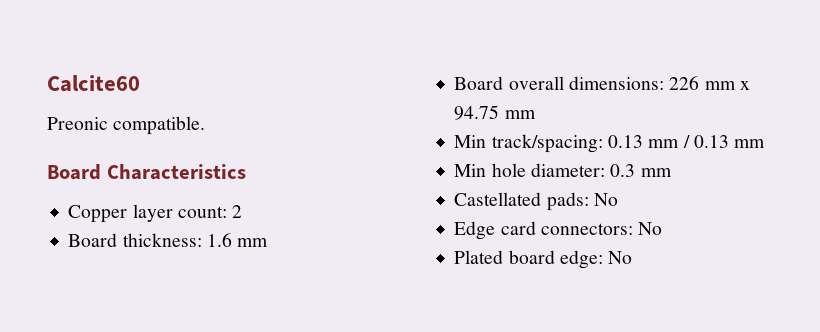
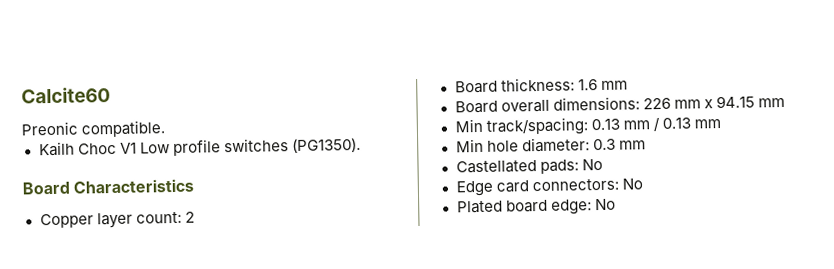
(206, 125) none -> [38,137,361,157] // Kailh Choc V1 Low profile switches (PG1350).
[454,105,500,120] 94.75 -> [715,95,755,109] 94.15

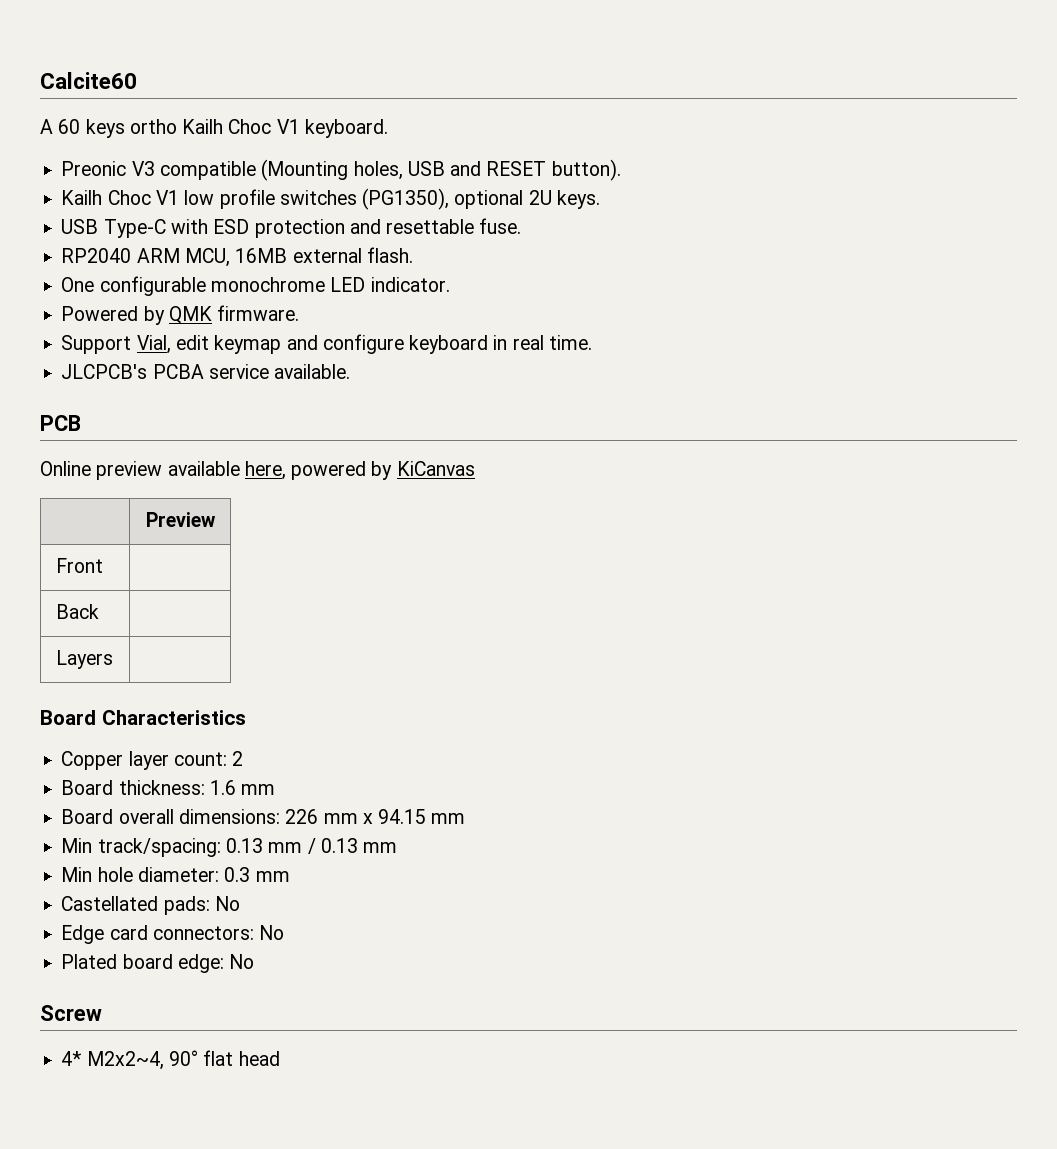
[21,120,166,138] [38,141,170,157] Preonic compatible. // Kailh Choc V1 Low -> [40,119,388,138] [61,159,621,181] [61,190,215,205] A 60 keys ortho Kailh Choc V1 keyboard. // Preonic V3 compatible (Mounting holes, USB and RESET button). // Kailh Choc V1 low
[291,137,361,154] (PG1350). -> [362,188,600,210] [61,218,522,238] [61,247,413,267] [61,276,450,296] [61,305,300,325] [61,334,592,354] [61,364,351,379] [40,415,81,431] [40,461,475,480] [145,512,216,527] [55,558,103,573] [55,604,99,619] [55,650,113,669] (PG1350), optional 2U keys. // USB Type-C with ESD protection and resettable fuse. // RP2040 ARM MCU, 16MB external flash. // One configurable monochrome LED indicator. // Powered by QMK firmware. // Support Vial, edit keymap and configure keyboard in real time. // JLCPCB's PCBA service available. // PCB // Online preview available here, powered by KiCanvas // | Preview // Front | // Back | // Layers |
(616, 204) none -> [40,1005,102,1021] [61,1050,280,1070] // Screw // 4* M2x2~4, 90° flat head

